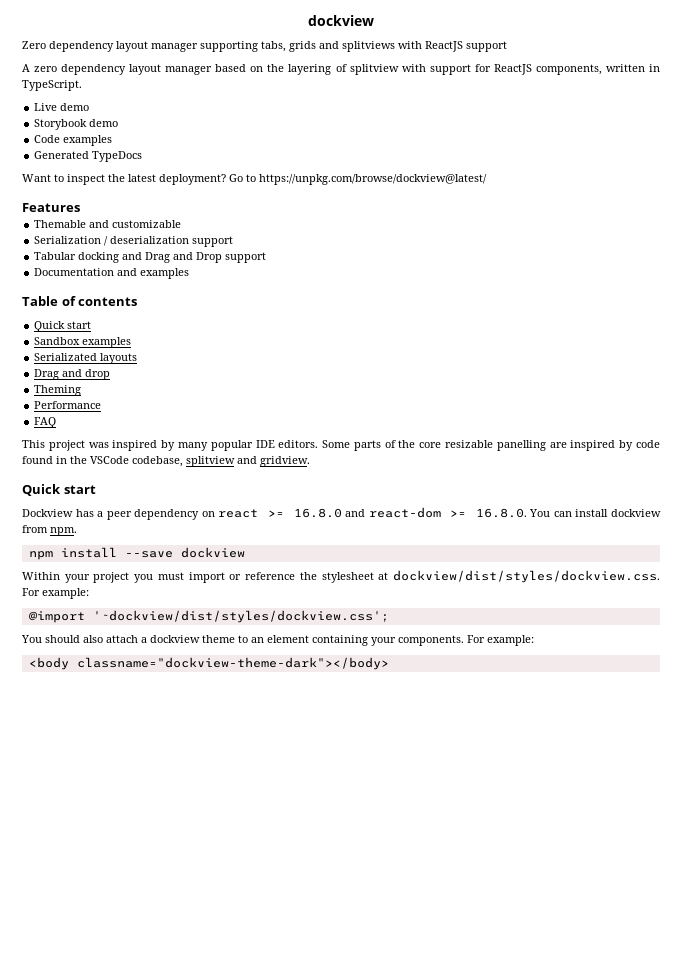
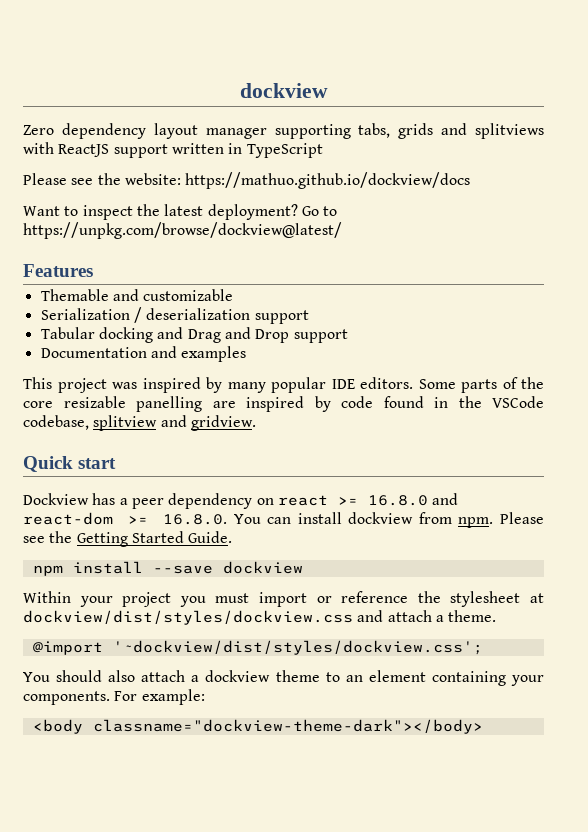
[22,64,660,75] [22,80,82,91] [34,103,90,111] [34,119,119,130] [34,135,113,146] [34,151,143,162] // A zero dependency layout manager based on the layering of splitview with support for ReactJS components, written in TypeScript. // Live demo // Storybook demo // Code examples // Generated TypeDocs -> [171,143,323,158] [23,172,471,189] written in TypeScript // Please see the website: https://mathuo.github.io/dockview/docs
[22,296,138,306] [34,321,92,332] [34,337,132,348] [34,353,138,364] [34,369,111,380] [34,385,82,396] [34,401,102,409] [34,417,57,428] // Table of contents // Quick start // Sandbox examples // Serializated layouts // Drag and drop // Theming // Performance // FAQ -> (247, 354) none
(77, 531) none -> [500,512,544,524] [23,531,233,547] Please see the Getting Started Guide.
[393,570,660,583] [22,588,89,599] dockview/dist/styles/dockview.css. For example: -> [23,610,497,625] dockview/dist/styles/dockview.css and attach a theme.

